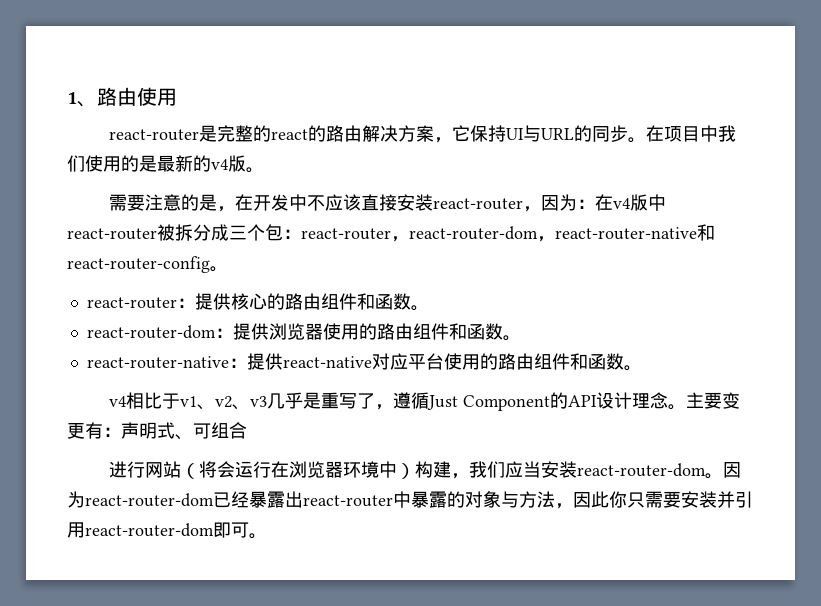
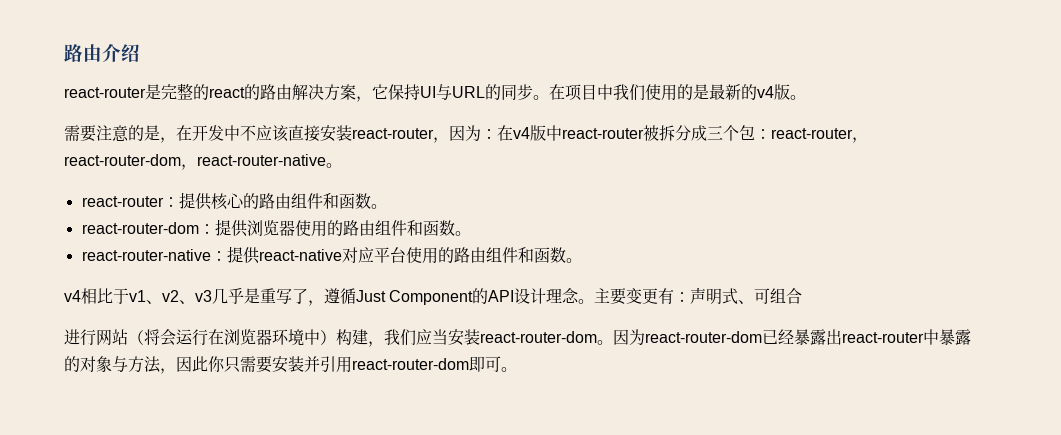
[67,87,177,107] 1、路由使用 -> [64,44,140,62] 路由介绍
[697,224,715,241] [67,256,210,273] 和react-router-config -> (326, 160) none

